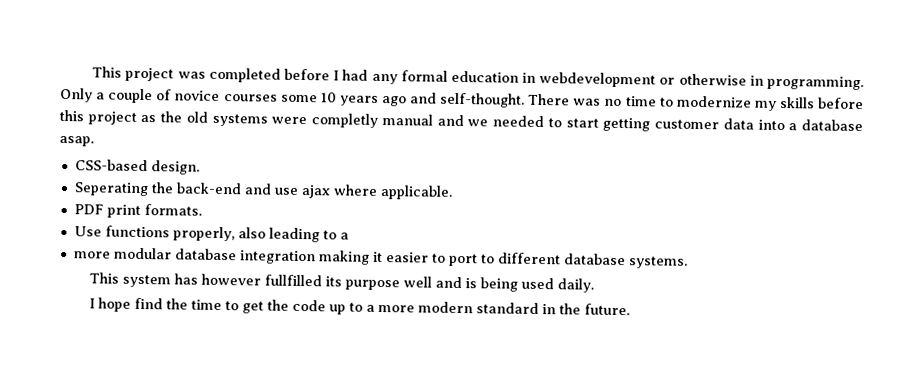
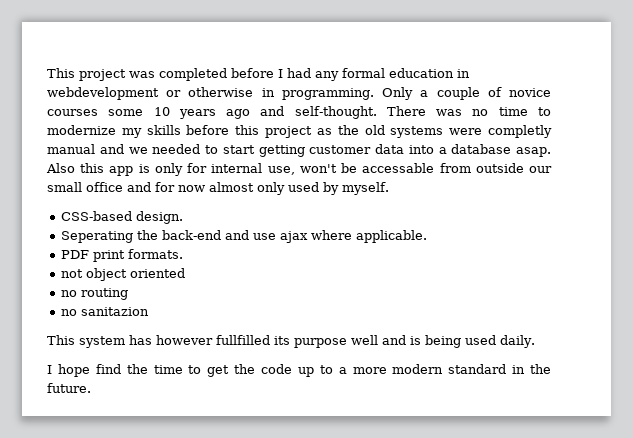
(94, 141) none -> [46,163,552,176] [47,182,389,195] Also this app is only for internal use, won't be accessable from outside our small office and for now almost only used by myself.
[73,225,349,243] [73,247,688,269] Use functions properly, also leading to a // more modular database integration making it easier to port to different database systems. -> [60,268,185,281] [60,288,128,300] [60,307,149,316] not object oriented // no routing // no sanitazion

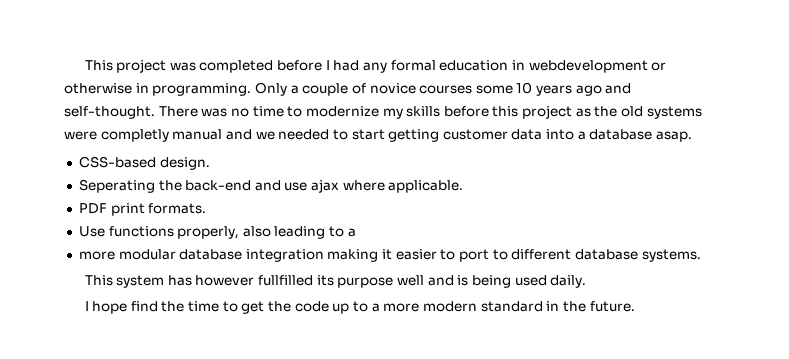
[46,163,552,176] [47,182,389,195] Also this app is only for internal use, won't be accessable from outside our small office and for now almost only used by myself. -> (693, 136) none
[60,268,185,281] [60,288,128,300] [60,307,149,316] not object oriented // no routing // no sanitazion -> [78,226,356,239] [78,249,701,262] Use functions properly, also leading to a // more modular database integration making it easier to port to different database systems.

